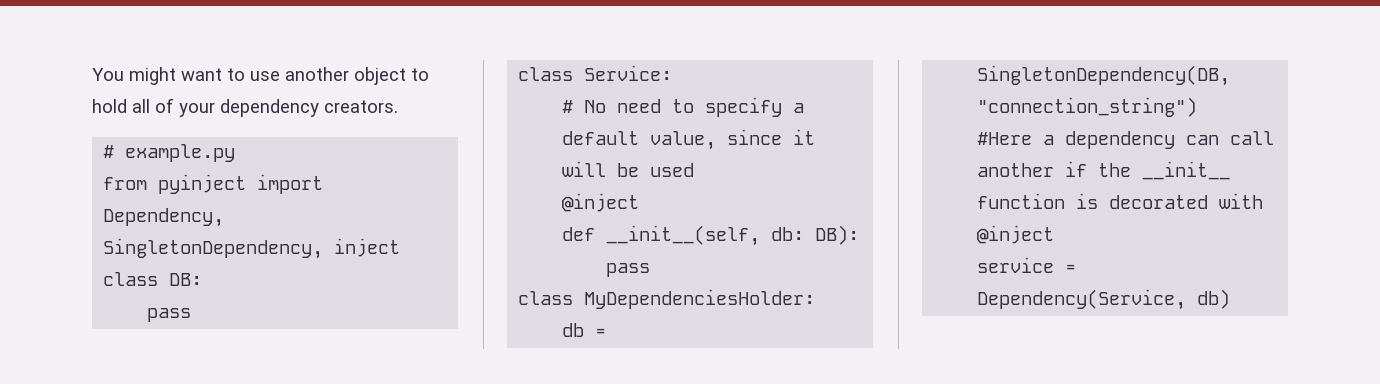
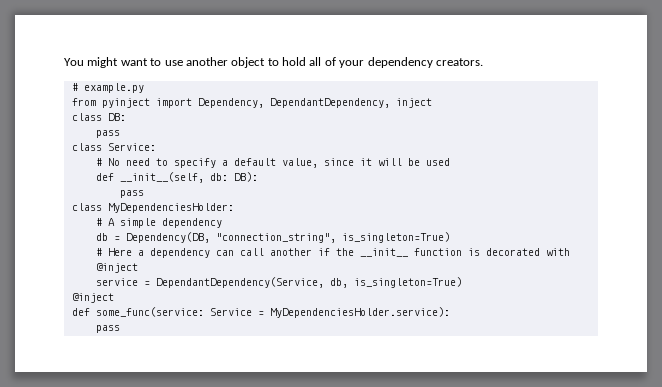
[103,238,324,259] SingletonDependency, -> [269,98,390,108] DependantDependency,
[562,193,640,212] // @inject -> (450, 162) none
[562,323,607,337] [977,65,1231,86] [977,97,1198,117] [977,132,1033,145] db = SingletonDependency(DB, "connection_string") // #Here -> [95,218,222,228] [95,232,450,243] [95,248,132,256] # A simple dependency // db = Dependency(DB, "connection_string", is_singleton=True) // # Here
[977,289,1231,310] Dependency(Service, db) -> [155,277,462,288] [71,293,114,303] [71,307,450,318] [95,325,120,333] DependantDependency(Service, db, is_singleton=True) // @inject // def some_func(service: Service = MyDependenciesHolder.service): // pass

